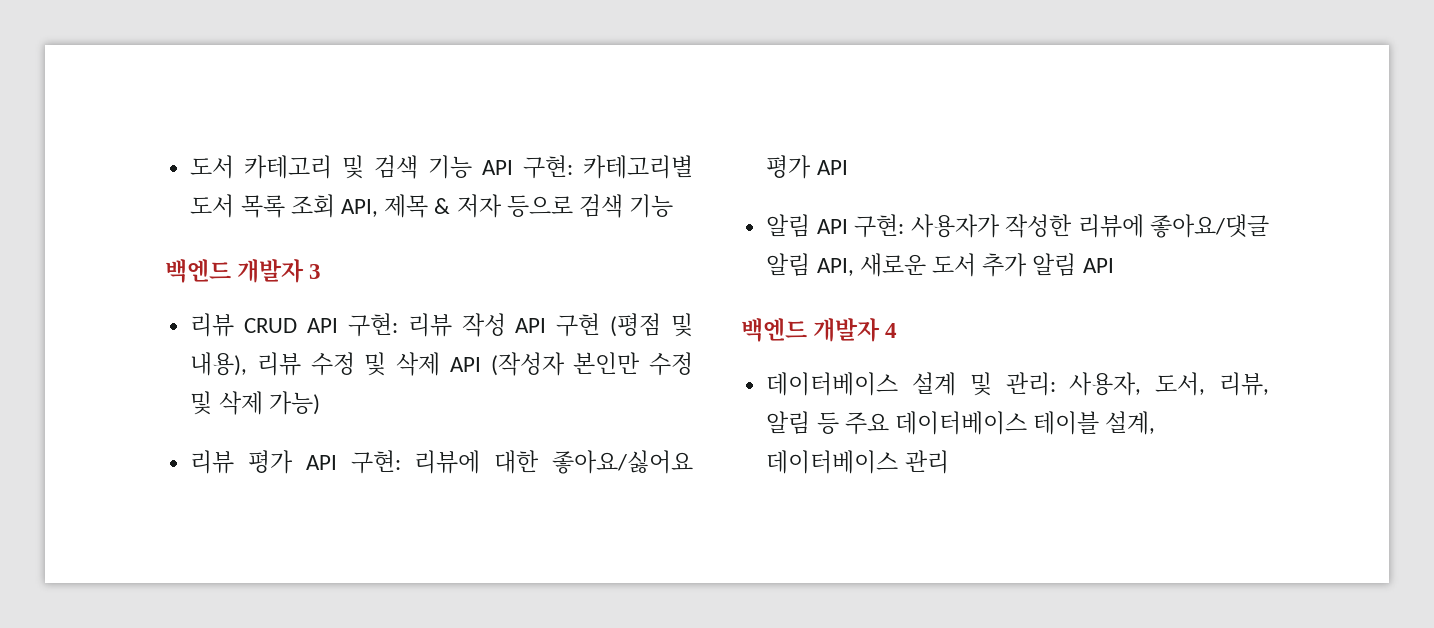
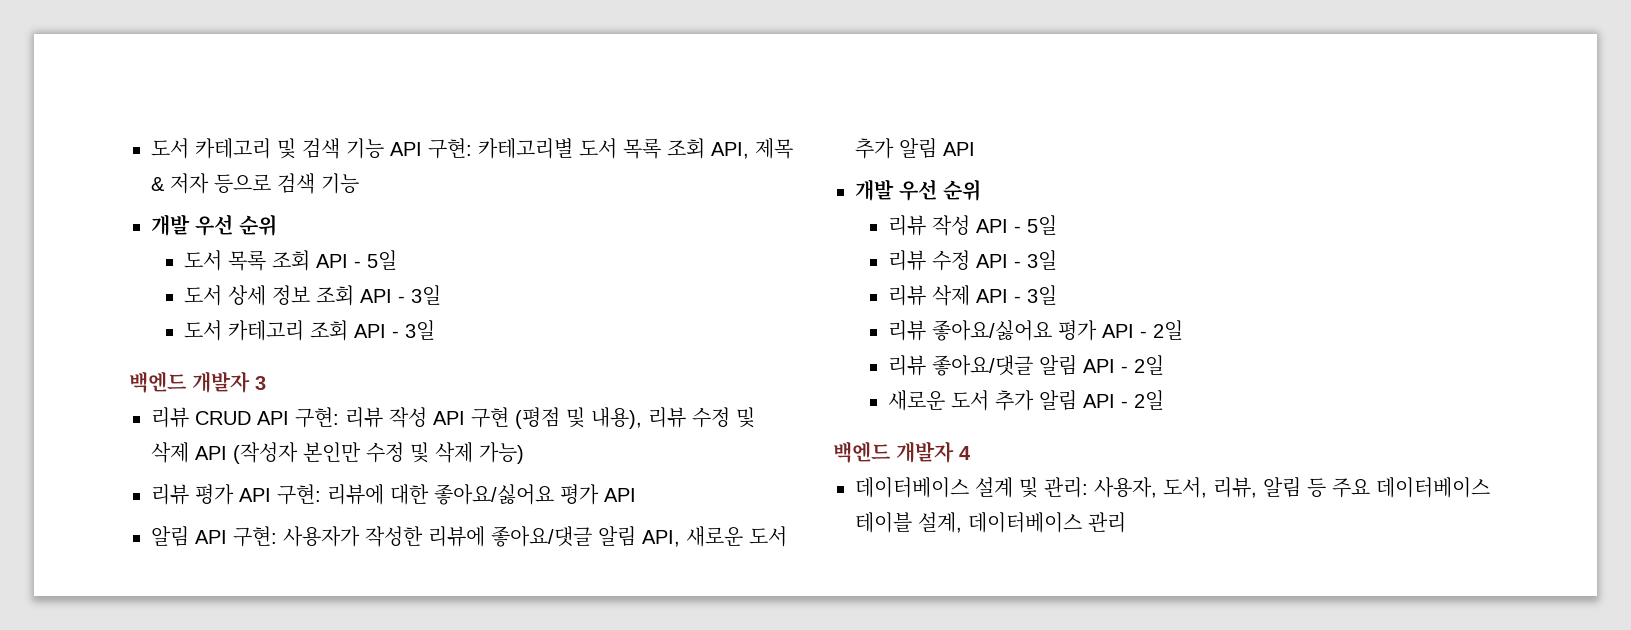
(674, 206) none -> [151,214,277,236] [184,250,398,271] [184,285,442,306] [184,320,436,341] // 개발 우선 순위 // 도서 목록 조회 API - 5일 // 도서 상세 정보 조회 API - 3일 // 도서 카테고리 조회 API - 3일
(1114, 265) none -> [855,179,981,201] [888,215,1058,236] [888,250,1058,271] [888,285,1058,306] [888,320,1184,341] [888,355,1165,376] [888,390,1165,411] // 개발 우선 순위 // 리뷰 작성 API - 5일 // 리뷰 수정 API - 3일 // 리뷰 삭제 API - 3일 // 리뷰 좋아요/싫어요 평가 API - 2일 // 리뷰 좋아요/댓글 알림 API - 2일 // 새로운 도서 추가 알림 API - 2일

